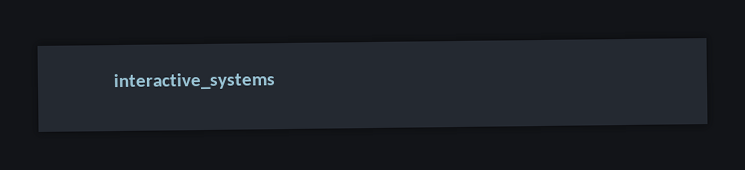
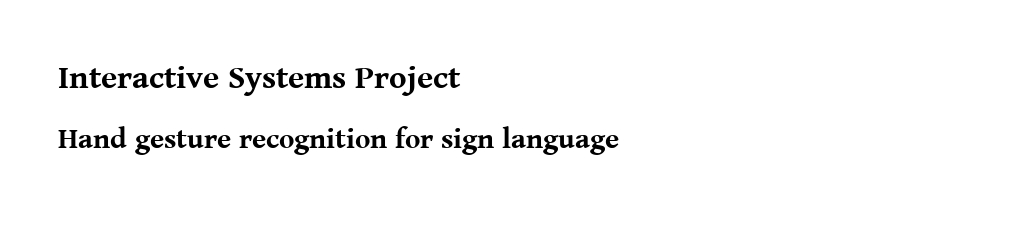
[113,72,276,91] interactive_systems -> [58,66,461,96] [58,126,619,155] Interactive Systems Project // Hand gesture recognition for sign language

